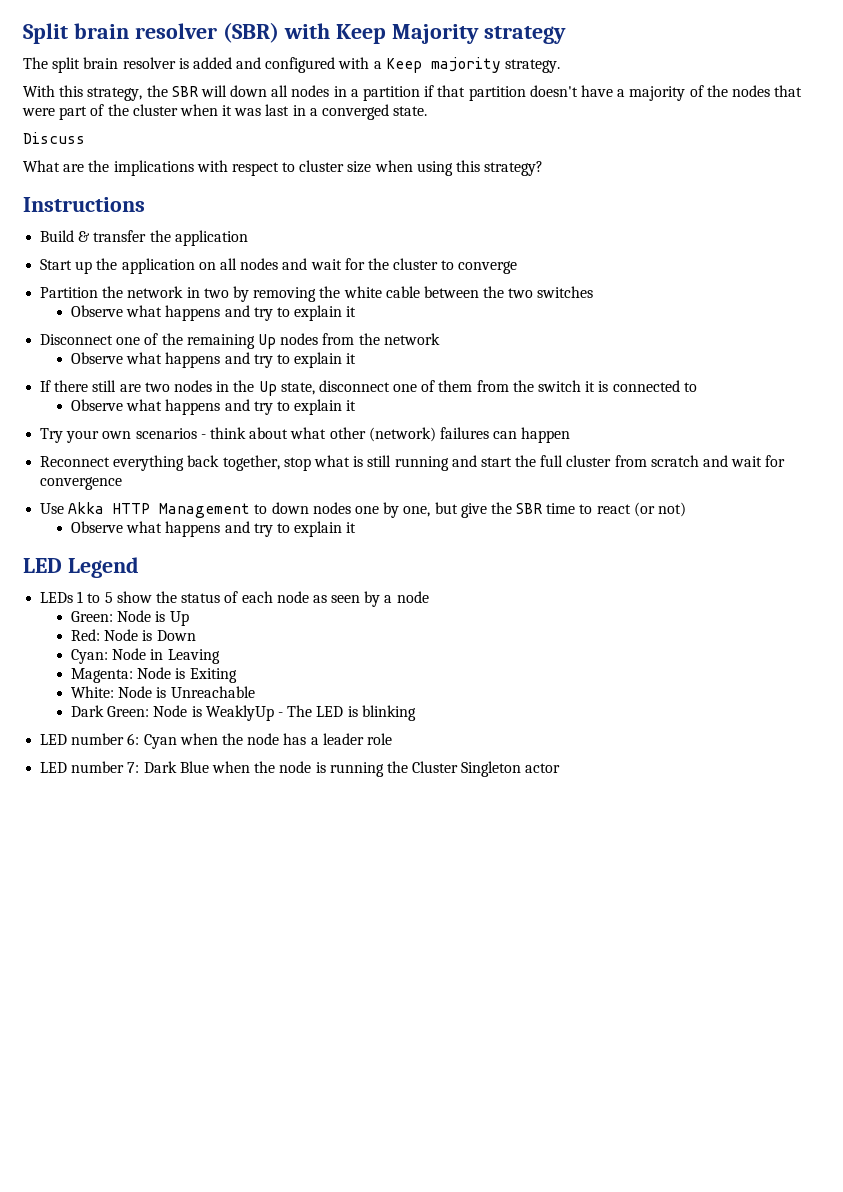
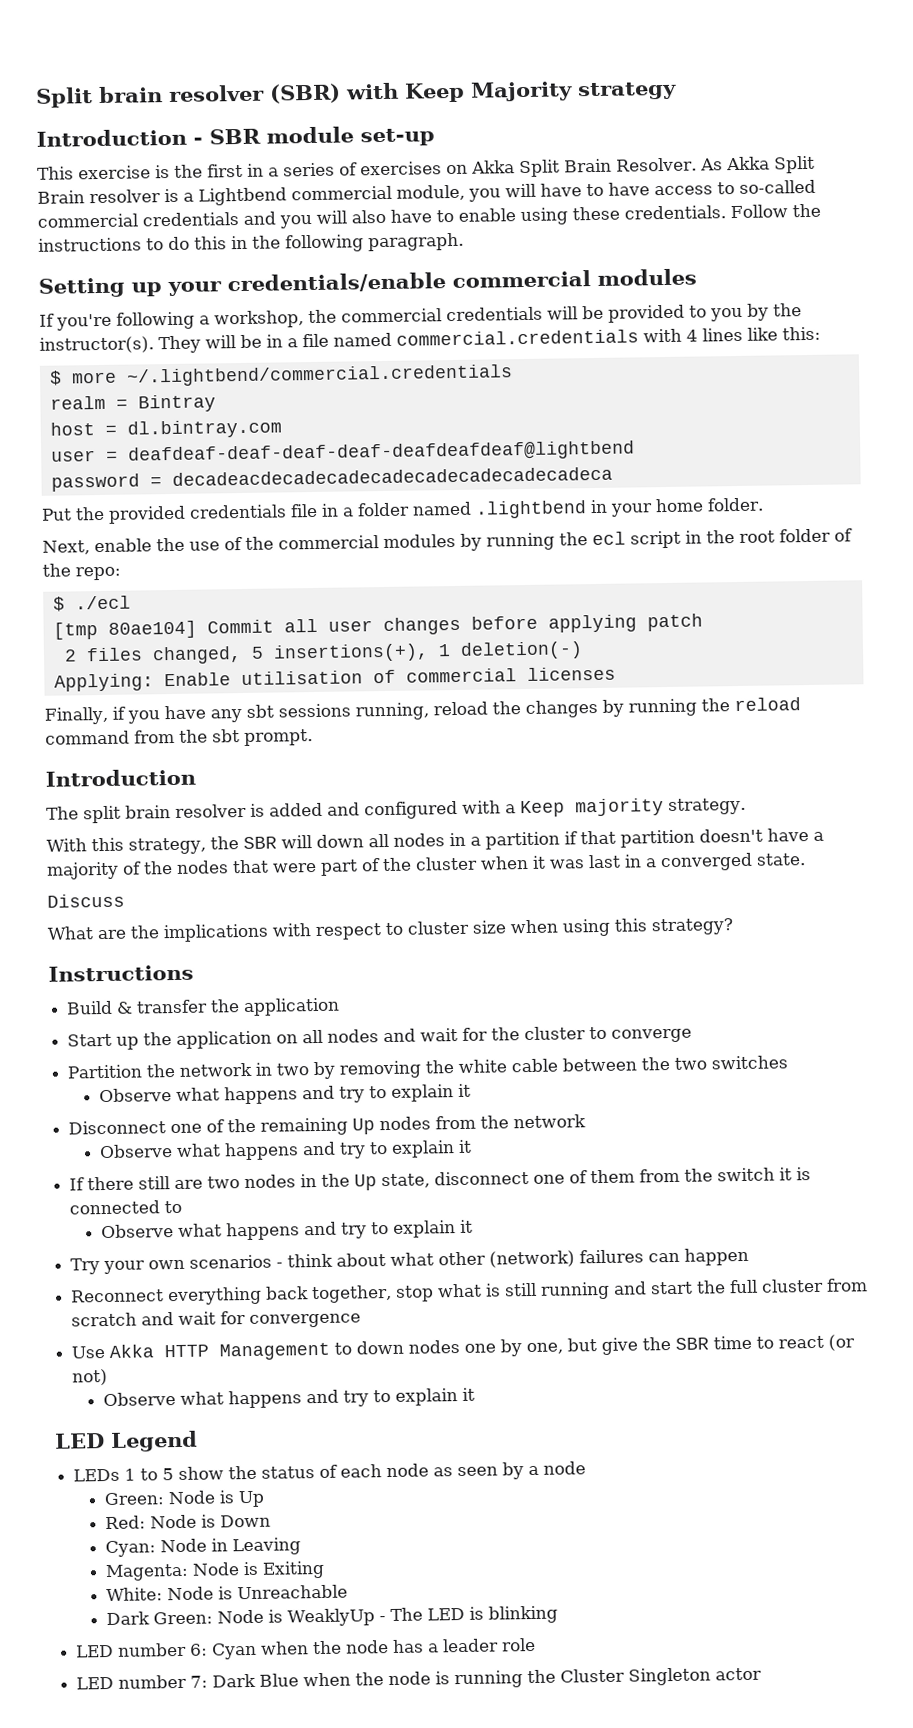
(566, 35) none -> [36,126,435,147] [37,155,815,180] [37,179,816,206] [37,203,821,229] [38,232,464,253] [38,268,697,298] [39,303,802,331] [39,326,821,354] [48,364,513,387] [49,394,216,413] [49,419,282,439] [50,440,635,465] [50,466,613,492] [41,497,764,524] [42,528,853,555] [42,563,121,581] [52,595,131,612] [52,613,703,640] [63,641,583,665] [53,666,616,692] [44,697,801,725] [45,729,313,746] [45,768,196,787] // Introduction - SBR module set-up // This exercise is the first in a series of exercises on Akka Split Brain Resolver. As Akka Split Brain resolver is a Lightbend commercial module, you will have to have access to so-called commercial credentials and you will also have to enable using these credentials. Follow the instructions to do this in the following paragraph. // Setting up your credentials/enable commercial modules // If you're following a workshop, the commercial credentials will be provided to you by the instructor(s). They will be in a file named commercial.credentials with 4 lines like this: // $ more ~/.lightbend/commercial.credentials // realm = Bintray // host = dl.bintray.com // user = deafdeaf-deaf-deaf-deaf-deafdeafdeaf@lightbend // password = decadeacdecadecadecadecadecadecadecadeca // Put the provided credentials file in a folder named .lightbend in your home folder. // Next, enable the use of the commercial modules by running the ecl script in the root folder of the repo: // $ ./ecl // [tmp 80ae104] Commit all user changes before applying patch // 2 files changed, 5 insertions(+), 1 deletion(-) // Applying: Enable utilisation of commercial licenses // Finally, if you have any sbt sessions running, reload the changes by running the reload command from the sbt prompt. // Introduction

